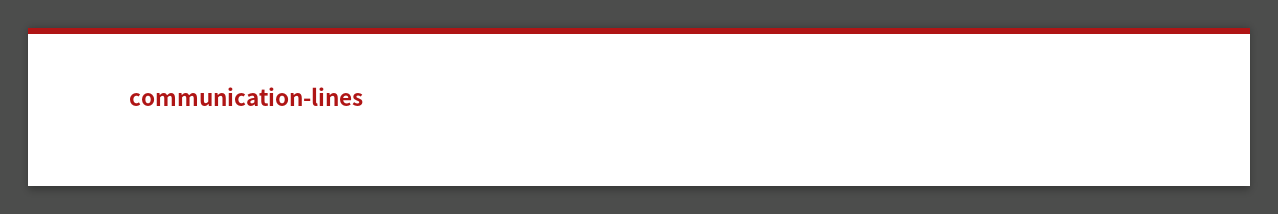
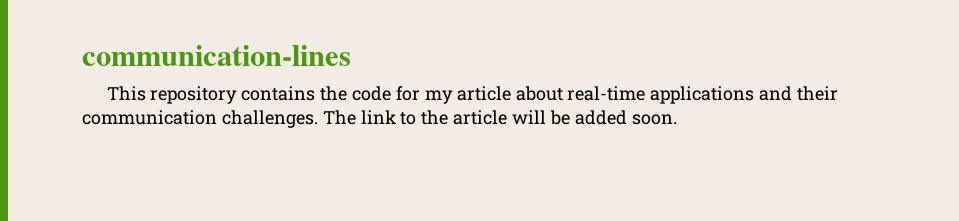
(363, 96) none -> [106,86,838,104] [82,110,677,128] // This repository contains the code for my article about real-time applications and their communication challenges. The link to the article will be added soon.

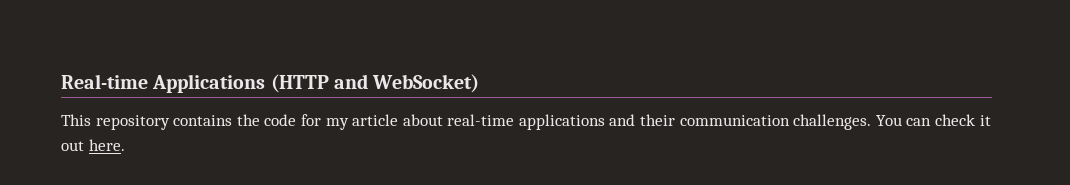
[82,45,351,66] communication-lines -> [61,74,480,93] Real-time Applications (HTTP and WebSocket)
[322,110,677,125] The link to the article will be added soon. -> [875,114,991,126] [61,139,125,151] You can check it out here.

